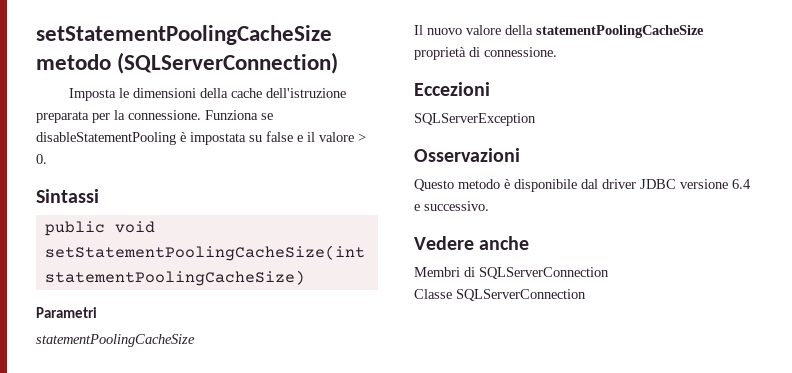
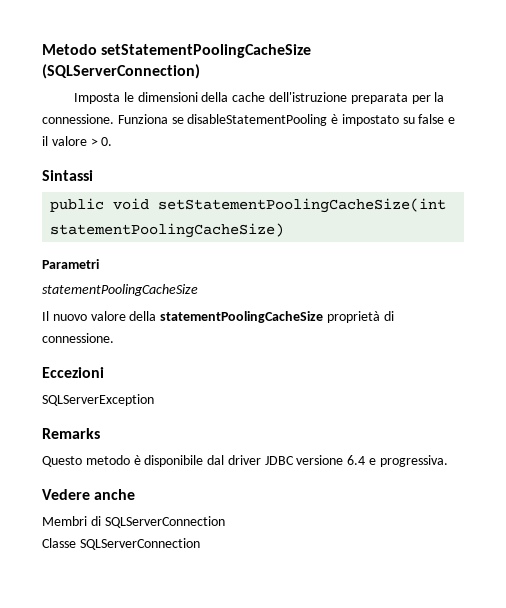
[36,25,332,45] [36,54,111,70] setStatementPoolingCacheSize metodo -> [42,44,312,58] Metodo setStatementPoolingCacheSize
[190,132,246,145] impostata -> [341,114,399,126] impostato
[414,148,520,162] Osservazioni -> [42,428,100,439] Remarks
[424,201,489,211] successivo. -> [379,455,448,467] progressiva.

